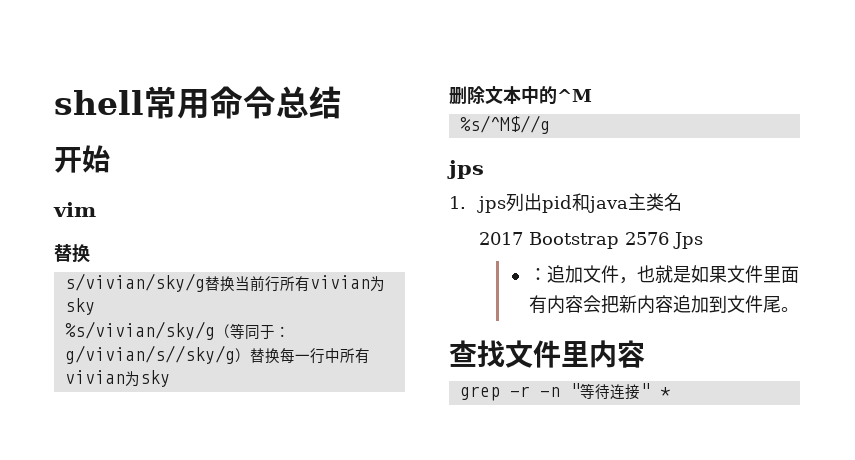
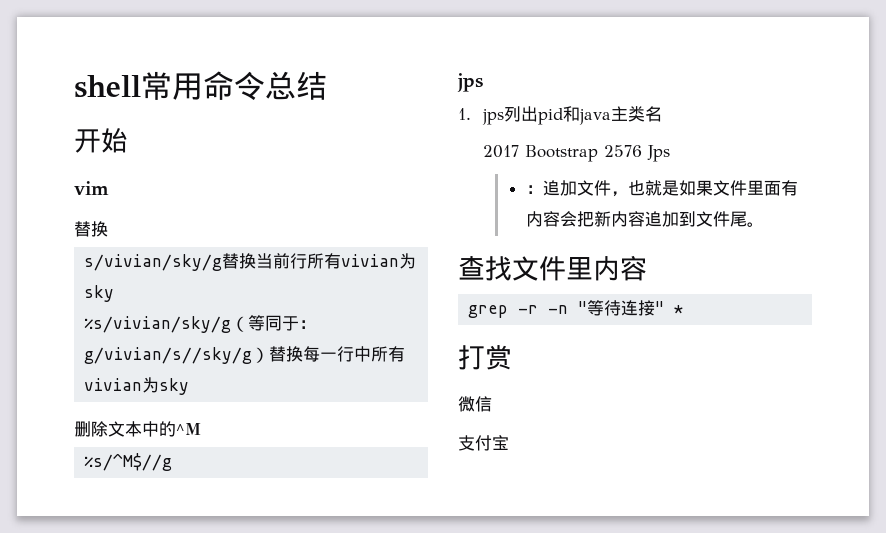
(670, 392) none -> [458,345,512,370] [458,396,492,412] [458,435,509,451] // 打赏 // 微信 // 支付宝

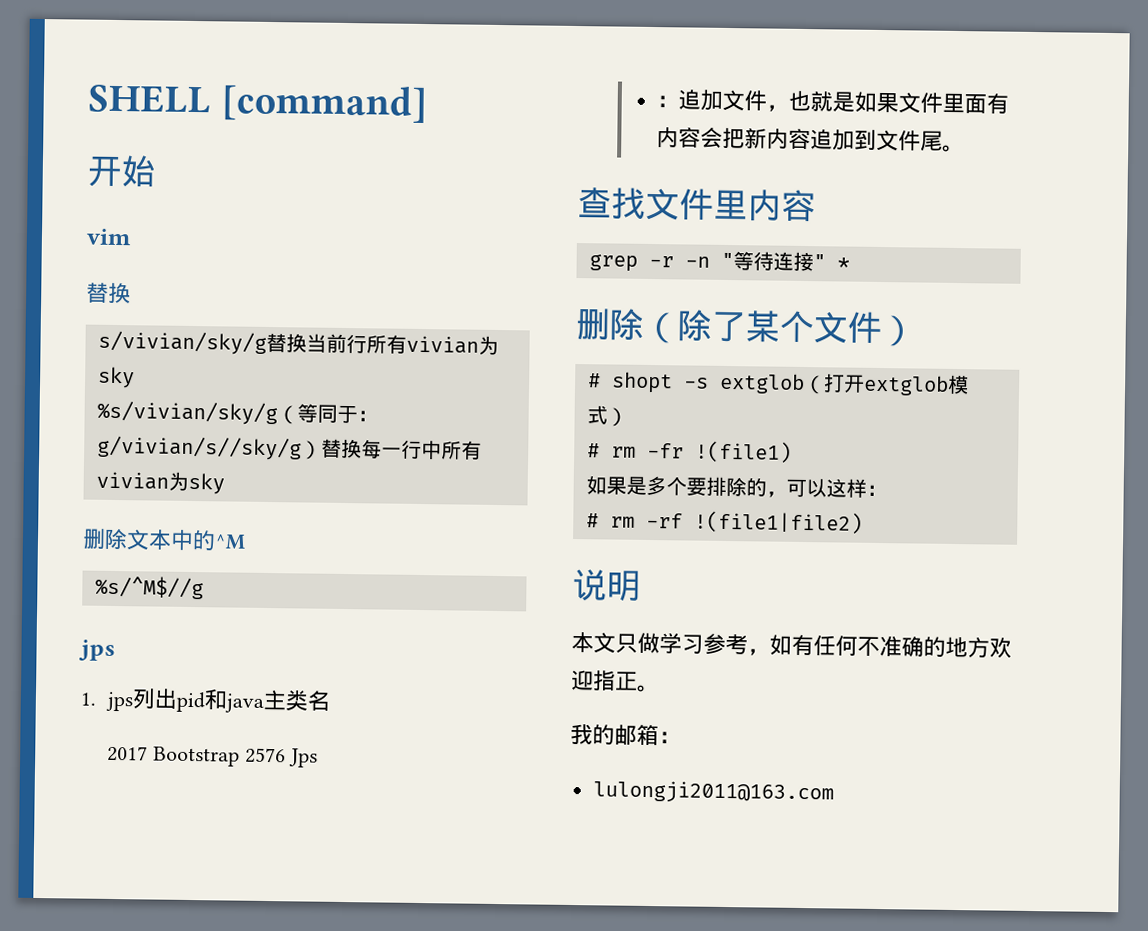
[74,71,327,101] shell常用命令总结 -> [88,84,427,124] SHELL [command]
[458,345,512,370] [458,396,492,412] [458,435,509,451] 打赏 // 微信 // 支付宝 -> [575,308,916,347] [587,371,969,396] [586,405,628,427] [586,440,792,463] [585,475,887,498] [585,510,863,534] [572,568,641,602] [571,631,1012,658] [571,669,660,693] [570,723,681,746] [592,780,834,805] 删除（除了某个文件） // # shopt -s extglob（打开extglob模式） // # rm -fr !(file1) // 如果是多个要排除的，可以这样： // # rm -rf !(file1|file2) // 说明 // 本文只做学习参考，如有任何不准确的地方欢迎指正。 // 我的邮箱： // lulongji2011@163.com

